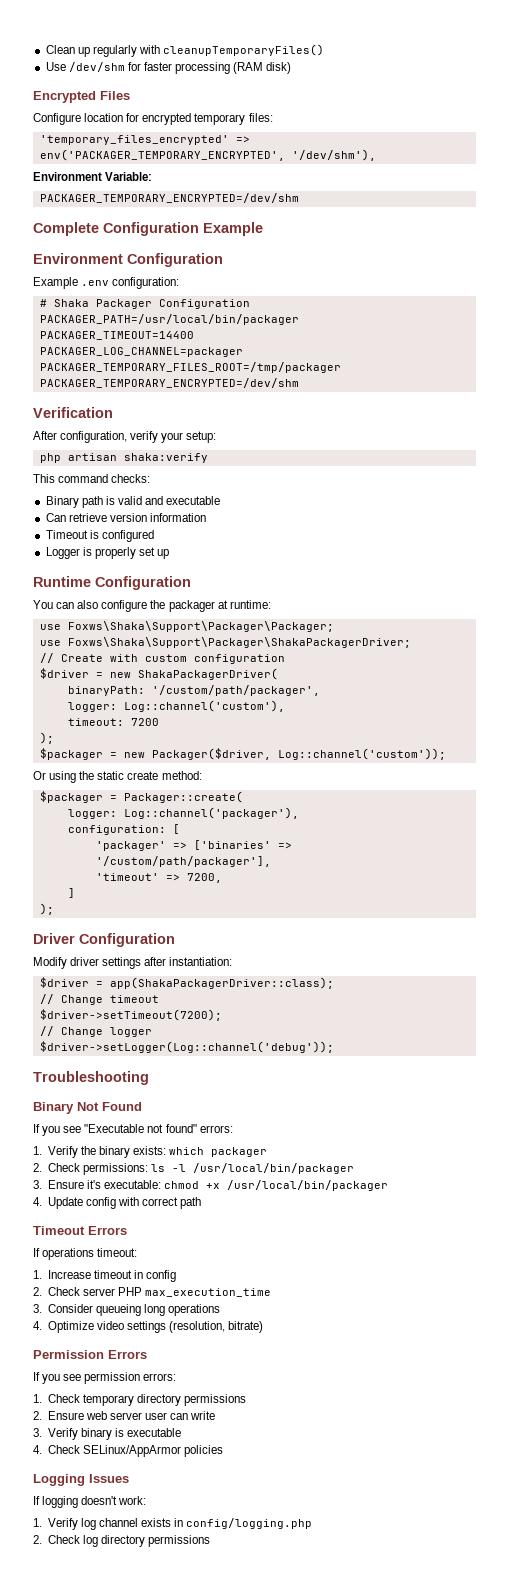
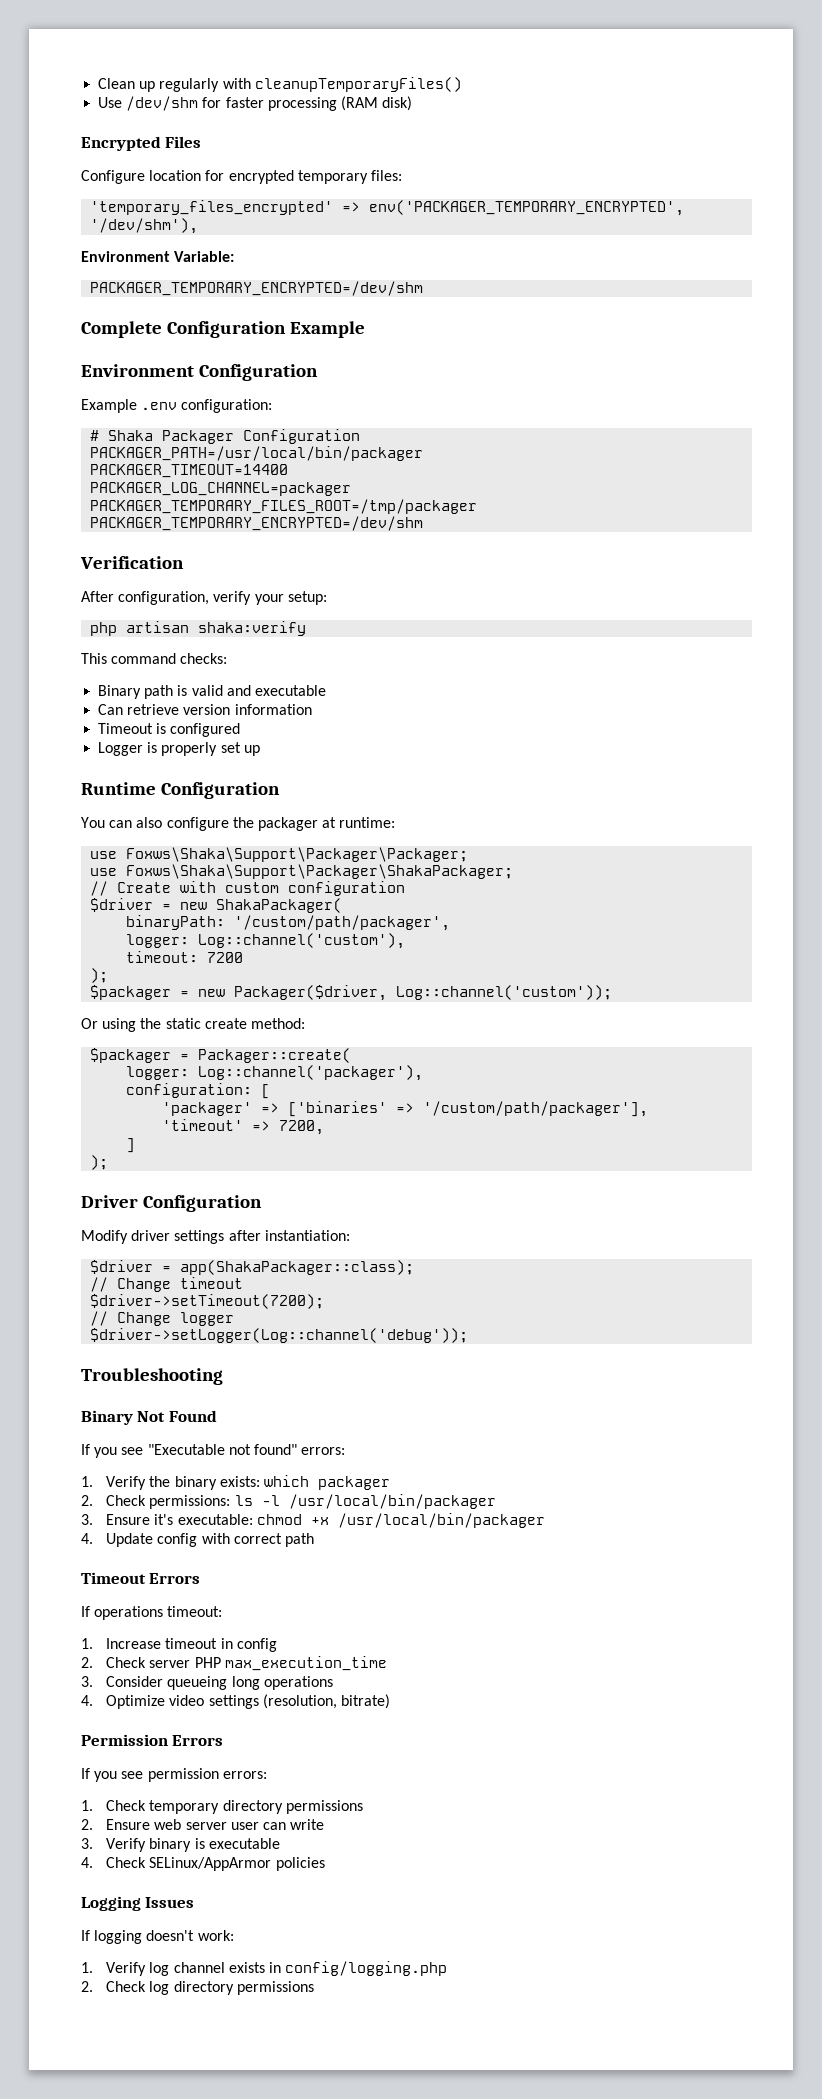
[67,637,411,648] Foxws\Shaka\Support\Packager\ShakaPackagerDriver; -> [126,864,514,879] Foxws\Shaka\Support\Packager\ShakaPackager;
[137,668,278,680] ShakaPackagerDriver( -> [216,898,343,913] ShakaPackager(
[109,977,334,989] app(ShakaPackagerDriver::class); -> [180,1260,415,1275] app(ShakaPackager::class);

